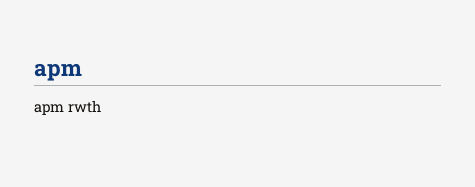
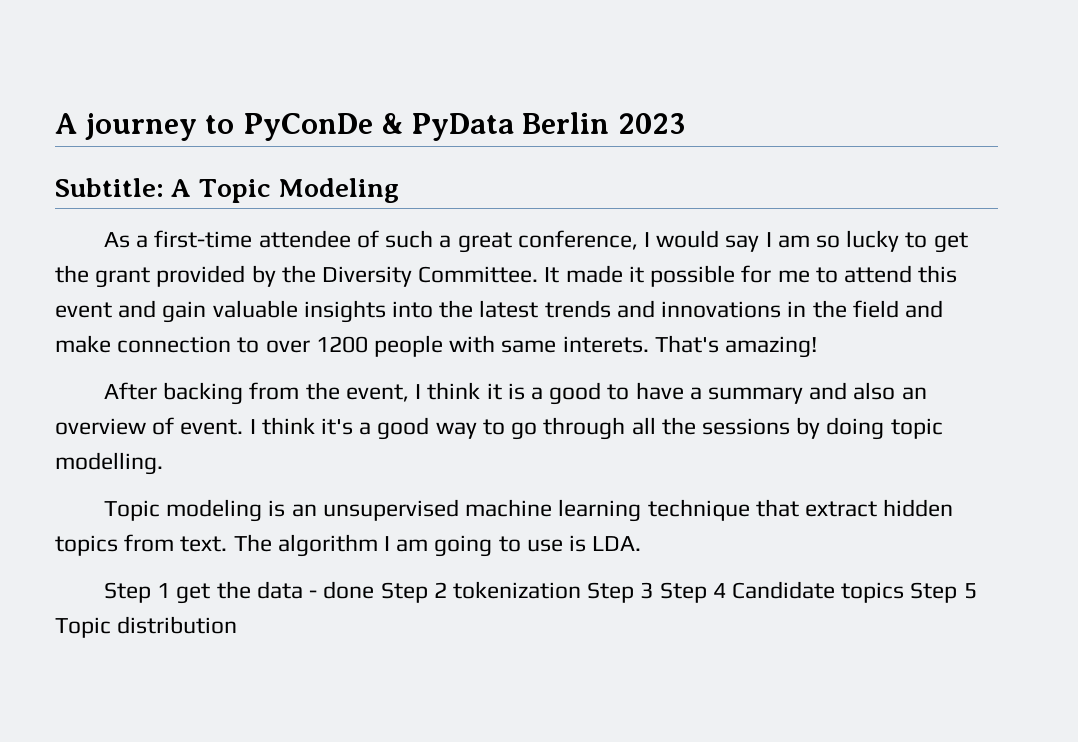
[34,63,82,81] [34,100,101,115] apm // apm rwth -> [55,112,686,141] [55,178,399,203] [104,230,968,253] [55,265,958,288] [55,300,943,323] [55,335,818,358] [104,382,927,405] [55,417,943,440] [55,452,163,475] [104,499,954,522] [55,534,642,557] [104,581,977,604] [55,616,238,638] A journey to PyConDe & PyData Berlin 2023 // Subtitle: A Topic Modeling // As a first-time attendee of such a great conference, I would say I am so lucky to get the grant provided by the Diversity Committee. It made it possible for me to attend this event and gain valuable insights into the latest trends and innovations in the field and make connection to over 1200 people with same interets. That's amazing! // After backing from the event, I think it is a good to have a summary and also an overview of event. I think it's a good way to go through all the sessions by doing topic modelling. // Topic modeling is an unsupervised machine learning technique that extract hidden topics from text. The algorithm I am going to use is LDA. // Step 1 get the data - done Step 2 tokenization Step 3 Step 4 Candidate topics Step 5 Topic distribution

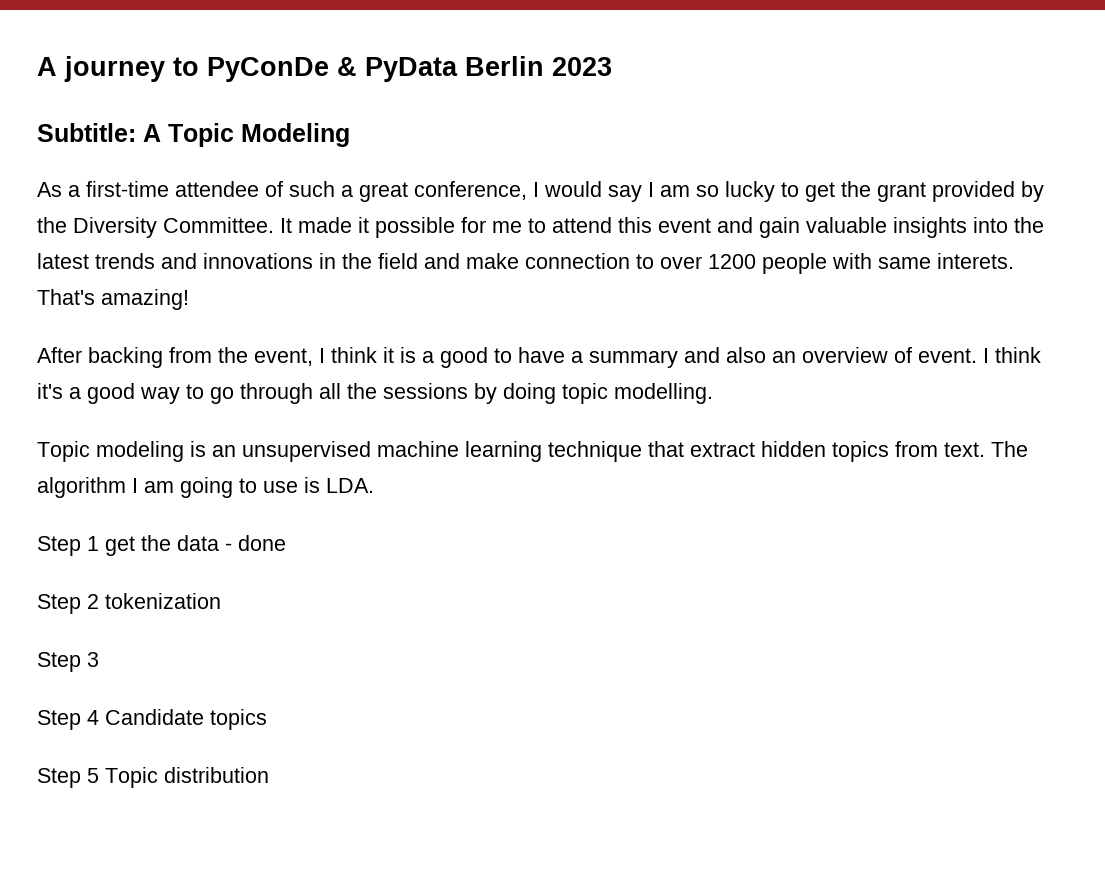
(375, 590) none -> (286, 543) //
(581, 590) none -> (221, 601) //
(654, 590) none -> (99, 659) //
(905, 592) none -> (267, 719) //

